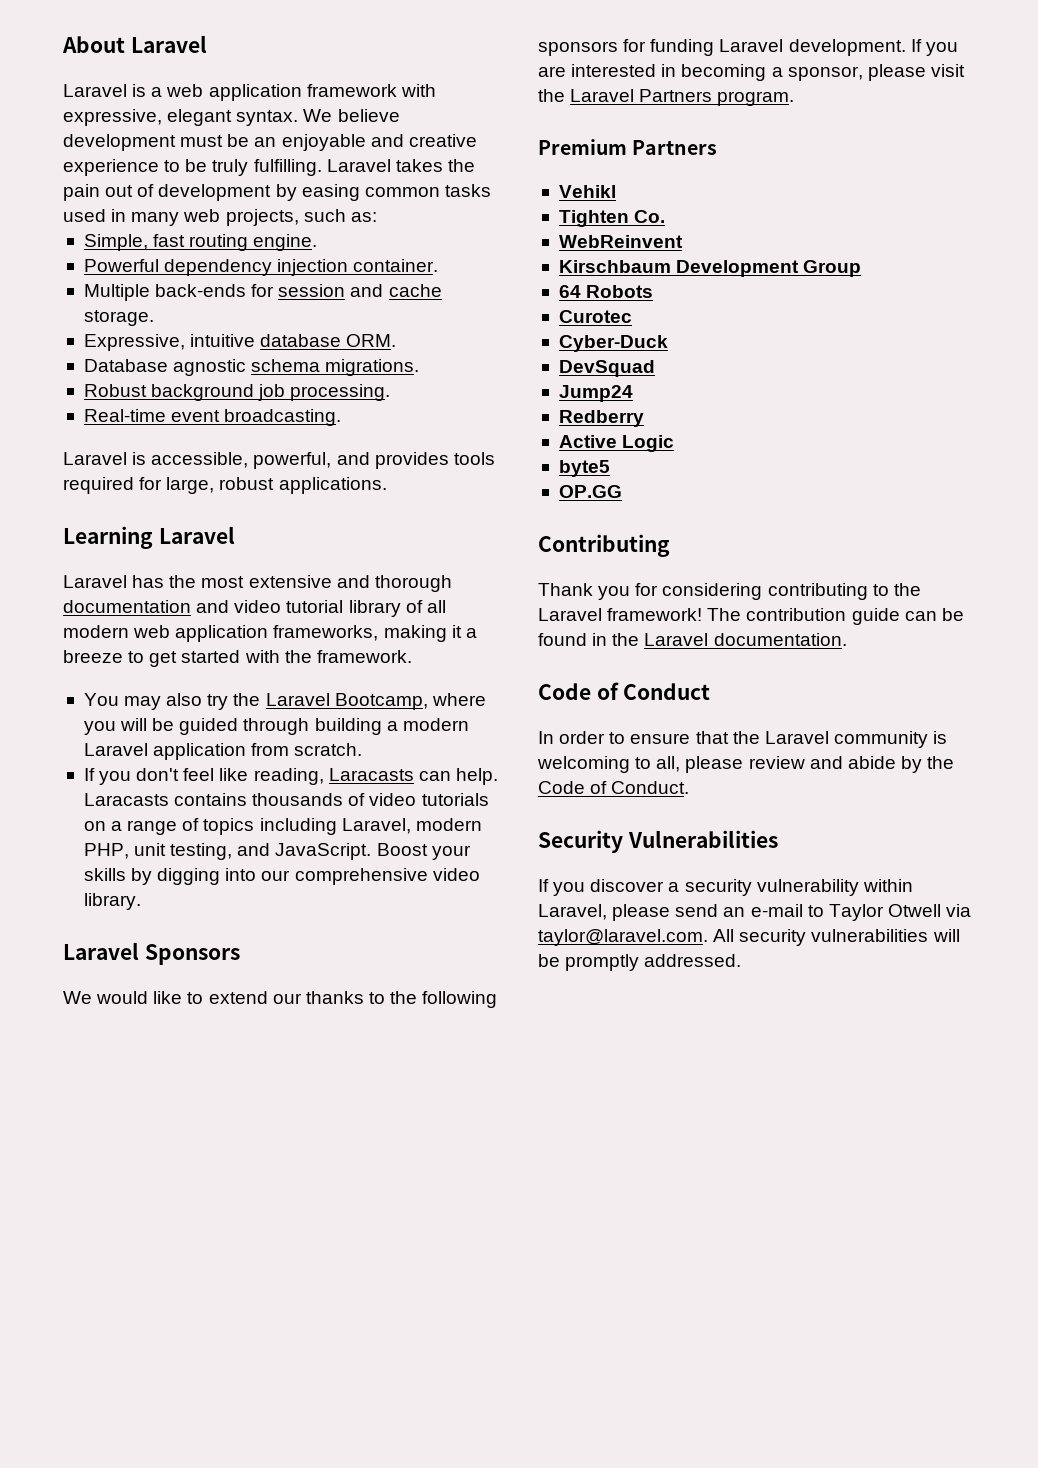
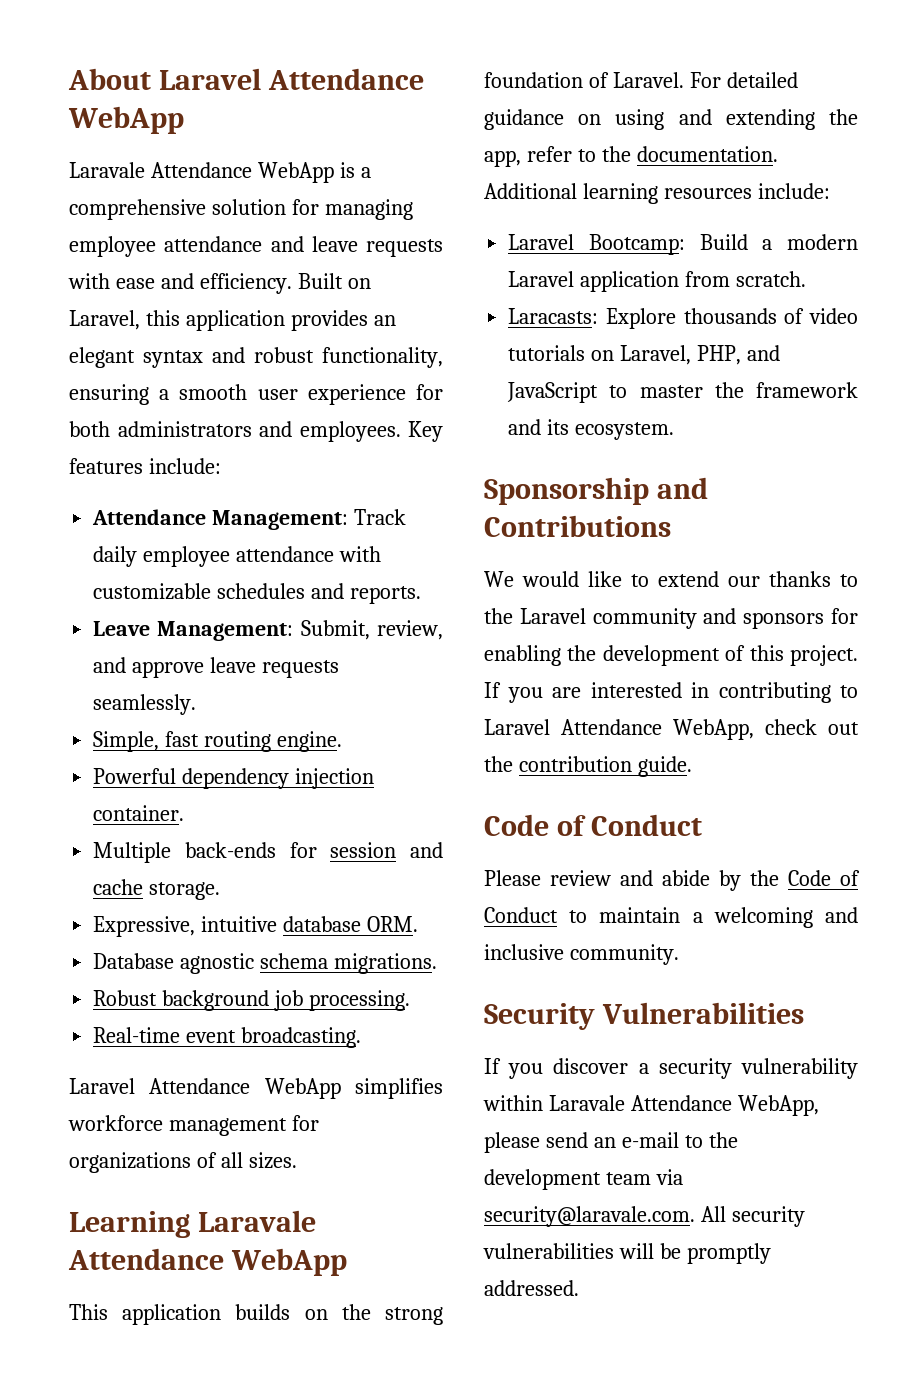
[63,84,436,101] [63,109,400,126] [63,134,477,151] [63,159,475,176] [63,184,491,201] [63,209,377,226] // Laravel is a web application framework with expressive, elegant syntax. We believe development must be an enjoyable and creative experience to be truly fulfilling. Laravel takes the pain out of development by easing common tasks used in many web projects, such as: -> [267,68,424,90] [68,106,184,134] [69,162,371,183] [69,199,413,220] [69,236,443,257] [68,273,371,294] [69,310,396,331] [69,347,443,368] [69,384,443,405] [69,421,443,442] [69,458,221,474] [92,509,407,530] [93,546,382,567] [93,583,422,604] [93,620,443,641] [93,657,340,678] [93,694,197,715] Attendance WebApp // Laravale Attendance WebApp is a comprehensive solution for managing employee attendance and leave requests with ease and efficiency. Built on Laravel, this application provides an elegant syntax and robust functionality, ensuring a smooth user experience for both administrators and employees. Key features include: // Attendance Management: Track daily employee attendance with customizable schedules and reports. // Leave Management: Submit, review, and approve leave requests seamlessly.
[132,452,495,469] [63,477,387,494] [63,526,235,549] [63,575,452,592] [63,600,446,617] [63,625,477,642] [63,650,412,667] [83,693,486,710] [83,718,382,735] is accessible, powerful, and provides tools required for large, robust applications. // Learning Laravel // Laravel has the most extensive and thorough documentation and video tutorial library of all modern web application frameworks, making it a breeze to get started with the framework. // You may also try the Laravel Bootcamp, where you will be guided through building -> [149,1078,443,1099] [68,1115,319,1136] [69,1152,297,1173] [69,1210,316,1238] [68,1248,347,1276] [69,1304,443,1325] [484,72,798,88] [484,109,858,130] [484,146,778,167] [484,183,830,204] [508,234,748,255] Attendance WebApp simplifies workforce management for organizations of all sizes. // Learning Laravale Attendance WebApp // This application builds on the strong foundation of Laravel. For detailed guidance on using and extending the app, refer to the documentation. Additional learning resources include: // Laravel Bootcamp: Build
[83,768,498,785] [83,793,248,806] If you don't feel like reading, Laracasts can help. Laracasts contains -> [508,308,676,329] Laracasts: Explore
[111,818,482,835] [83,843,471,860] [83,868,480,885] [83,893,141,910] [63,942,240,965] a range of topics including Laravel, modern PHP, unit testing, and JavaScript. Boost your skills by digging into our comprehensive video library. // Laravel Sponsors -> [620,345,780,365] [507,382,858,403] [508,419,675,440] [484,477,708,505] [484,515,671,537] Laravel, PHP, and JavaScript to master the framework and its ecosystem. // Sponsorship and Contributions
[422,991,498,1008] [538,39,906,56] following sponsors for funding Laravel development. -> [519,608,858,629] [484,645,858,666] Laravel community and sponsors for enabling the development of this project.
[681,64,965,81] [538,89,795,106] [538,139,718,155] [558,185,616,198] [558,210,666,227] [558,235,683,248] [558,260,862,277] [558,285,654,298] [558,310,632,323] [558,335,668,352] [558,360,655,377] [558,385,633,402] [558,410,644,427] [558,435,675,452] [558,460,610,477] [558,485,622,498] [538,534,670,557] [538,583,921,600] [538,608,964,625] [538,633,847,646] [538,682,711,700] [538,731,948,748] [537,756,744,773] becoming a sponsor, please visit the Laravel Partners program. // Premium Partners // Vehikl // Tighten Co. // WebReinvent // Kirschbaum Development Group // 64 Robots // Curotec // Cyber-Duck // DevSquad // Jump24 // Redberry // Active Logic // byte5 // OP.GG // Contributing // Thank you for considering contributing to the Laravel framework! The contribution guide can be found in the Laravel documentation. // Code of Conduct // In order to ensure that the Laravel community is welcoming to all, please -> [718,682,858,703] [484,719,859,740] [484,756,692,777] [484,814,702,836] [484,870,541,886] contributing to Laravel Attendance WebApp, check out the contribution guide. // Code of Conduct // Please
[611,781,690,794] Conduct. -> [484,907,858,928] [484,944,679,965] Conduct to maintain a welcoming and inclusive community.
[538,904,607,920] Laravel, -> [548,1095,819,1116] Laravale Attendance WebApp,
[828,904,972,921] [538,929,708,946] Taylor Otwell via taylor@laravel.com. -> [708,1132,738,1148] [484,1169,683,1190] [484,1206,695,1227] the development team via security@laravale.com.

